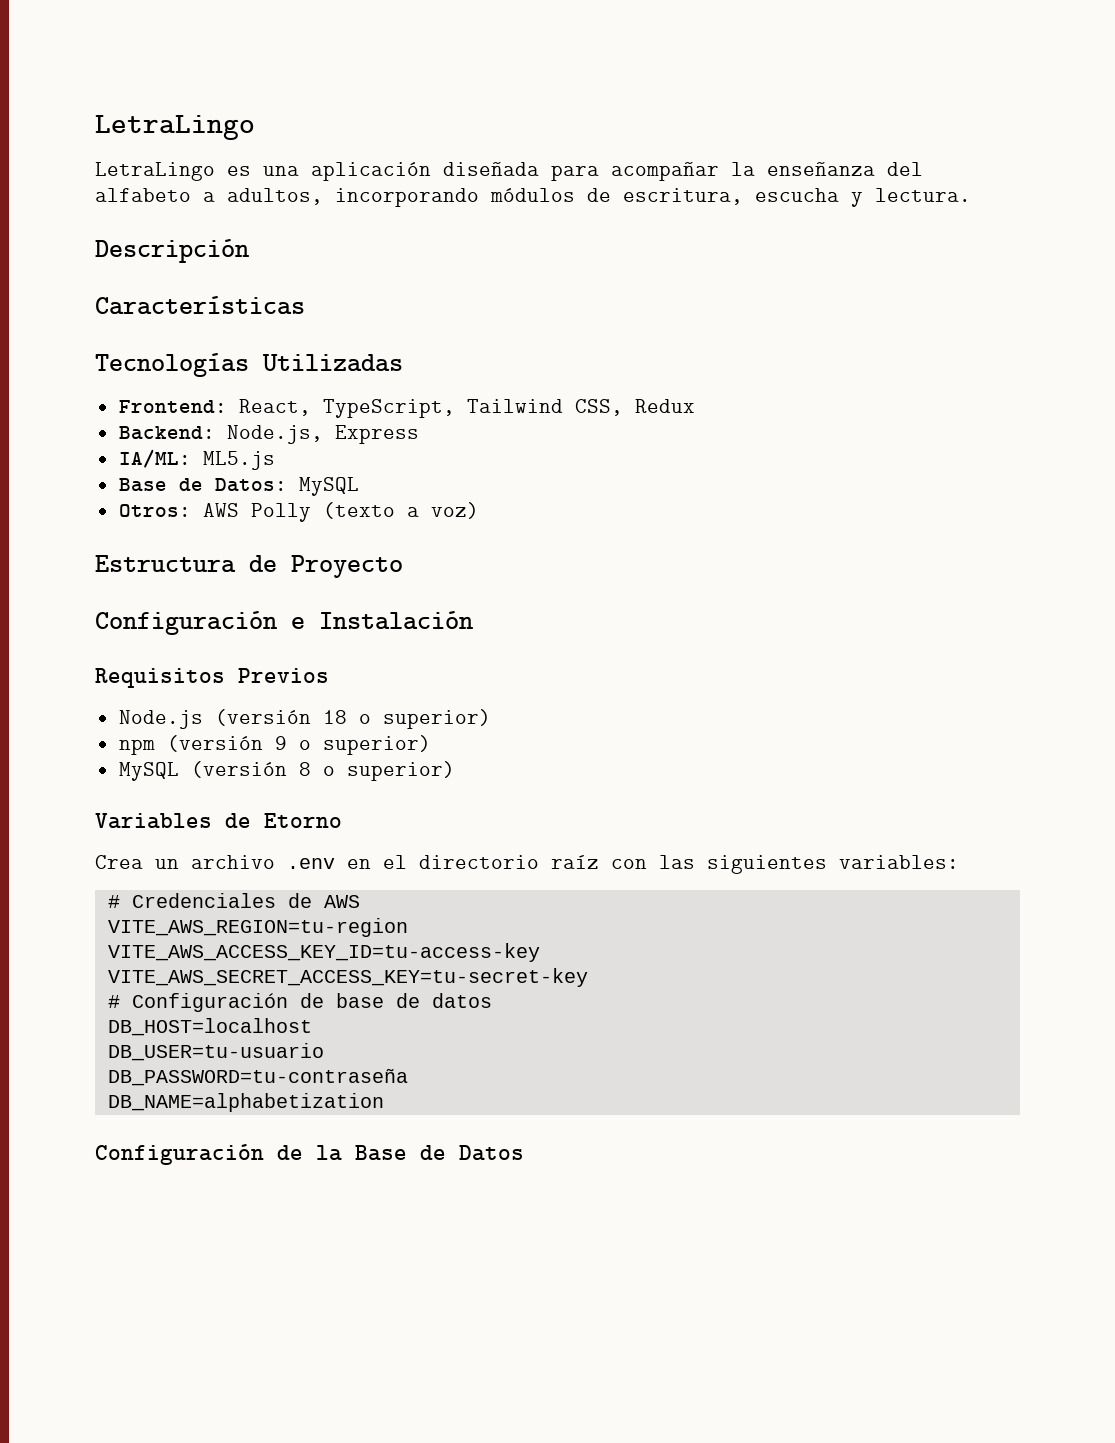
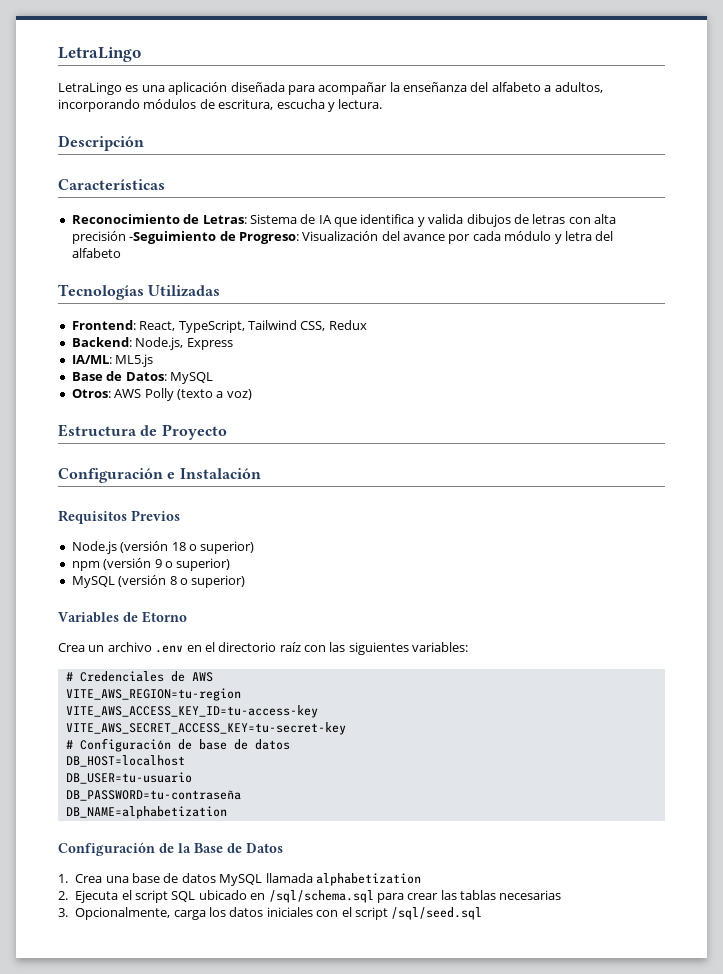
(305, 305) none -> [71,214,616,227] [71,231,614,244] [71,248,121,258] // Reconocimiento de Letras: Sistema de IA que identifica y valida dibujos de letras con alta precisión -Seguimiento de Progreso: Visualización del avance por cada módulo y letra del alfabeto
(524, 1153) none -> [58,873,421,886] [58,890,562,903] [58,907,483,920] // 1. Crea una base de datos MySQL llamada alphabetization // 2. Ejecuta el script SQL ubicado en /sql/schema.sql para crear las tablas necesarias // 3. Opcionalmente, carga los datos iniciales con el script /sql/seed.sql

